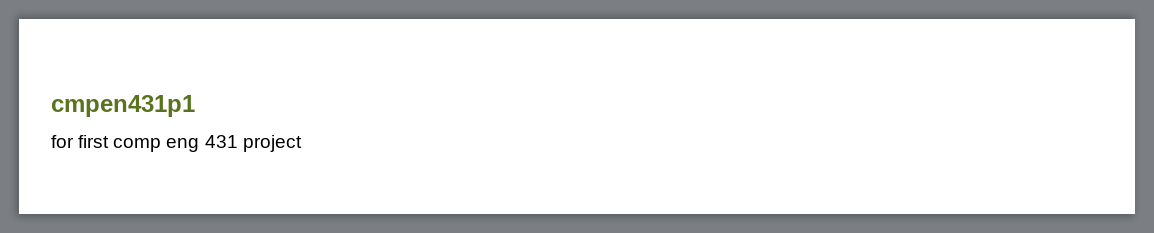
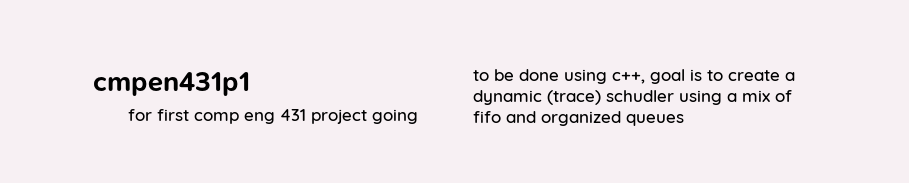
(302, 143) none -> [372,109,419,124] [473,69,795,84] [473,90,792,105] [473,111,684,126] going to be done using c++, goal is to create a dynamic (trace) schudler using a mix of fifo and organized queues

